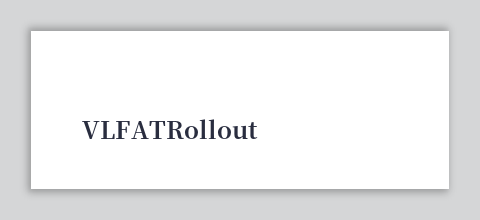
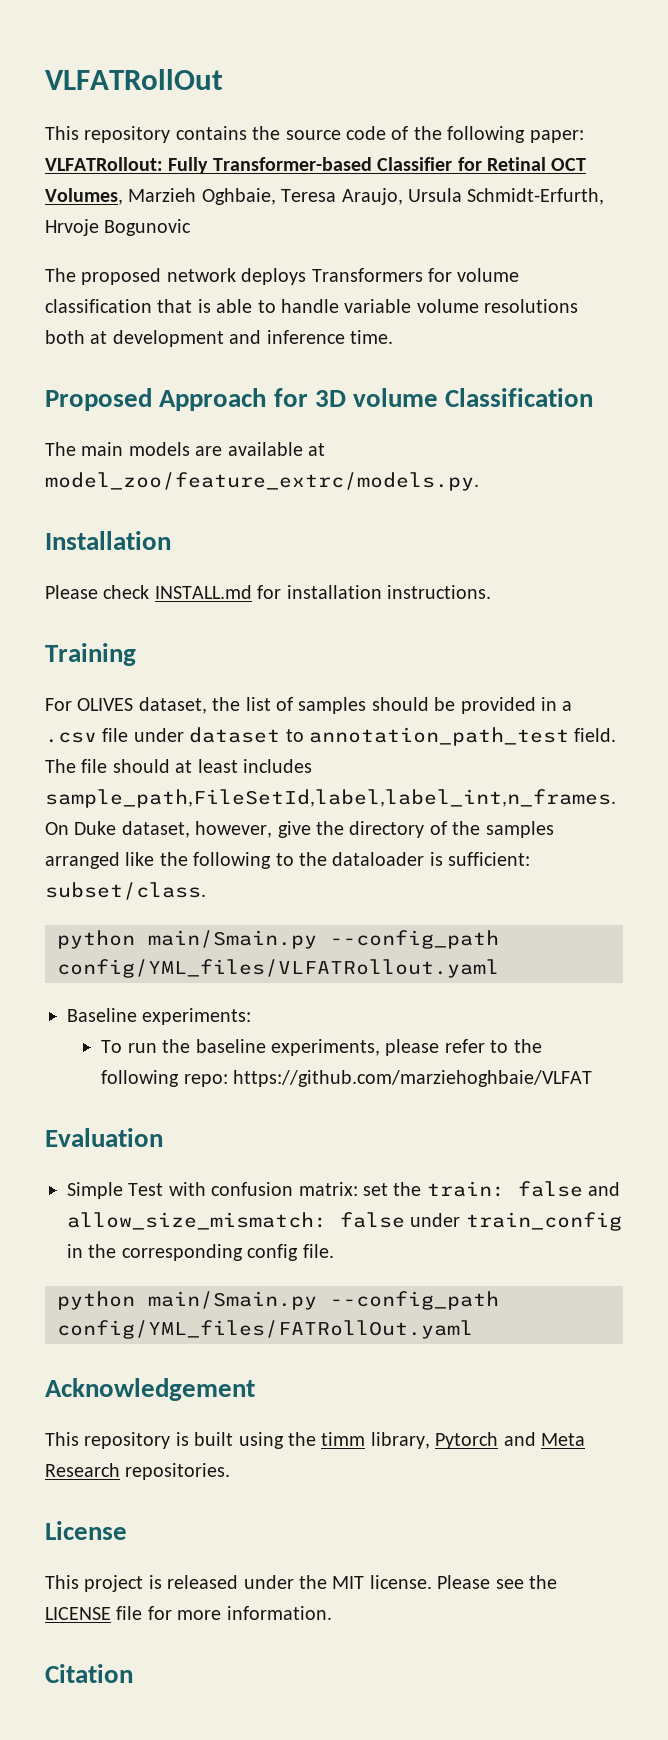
[82,119,258,139] VLFATRollout -> [45,69,223,90] [45,126,584,143] [45,157,587,174] [45,188,605,205] [45,219,192,236] [45,268,520,285] [45,299,579,313] [45,330,393,347] [45,388,594,411] [45,442,325,456] [45,472,479,491] [45,531,171,550] [45,585,491,599] [45,643,136,666] [45,697,573,714] [45,727,617,746] [45,759,312,773] [45,789,616,808] [45,821,554,838] [45,852,531,869] [45,882,206,900] [57,930,499,949] [57,959,499,978] [67,1008,252,1025] [101,1039,542,1056] [101,1070,593,1087] [45,1128,163,1147] [67,1181,621,1199] [67,1212,622,1231] [67,1244,334,1261] [57,1291,499,1310] [57,1320,473,1339] [45,1378,255,1401] [45,1432,585,1449] [45,1463,231,1480] [45,1521,127,1540] [45,1575,557,1592] [45,1606,332,1620] [45,1664,133,1683] VLFATRollOut // This repository contains the source code of the following paper: VLFATRollout: Fully Transformer-based Classifier for Retinal OCT Volumes, Marzieh Oghbaie, Teresa Araujo, Ursula Schmidt-Erfurth, Hrvoje Bogunovic // The proposed network deploys Transformers for volume classification that is able to handle variable volume resolutions both at development and inference time. // Proposed Approach for 3D volume Classification // The main models are available at model_zoo/feature_extrc/models.py. // Installation // Please check INSTALL.md for installation instructions. // Training // For OLIVES dataset, the list of samples should be provided in a .csv file under dataset to annotation_path_test field. The file should at least includes sample_path,FileSetId,label,label_int,n_frames. On Duke dataset, however, give the directory of the samples arranged like the following to the dataloader is sufficient: subset/class. // python main/Smain.py --config_path config/YML_files/VLFATRollout.yaml // Baseline experiments: // To run the baseline experiments, please refer to the following repo: https://github.com/marziehoghbaie/VLFAT // Evaluation // Simple Test with confusion matrix: set the train: false and allow_size_mismatch: false under train_config in the corresponding config file. // python main/Smain.py --config_path config/YML_files/FATRollOut.yaml // Acknowledgement // This repository is built using the timm library, Pytorch and Meta Research repositories. // License // This project is released under the MIT license. Please see the LICENSE file for more information. // Citation

